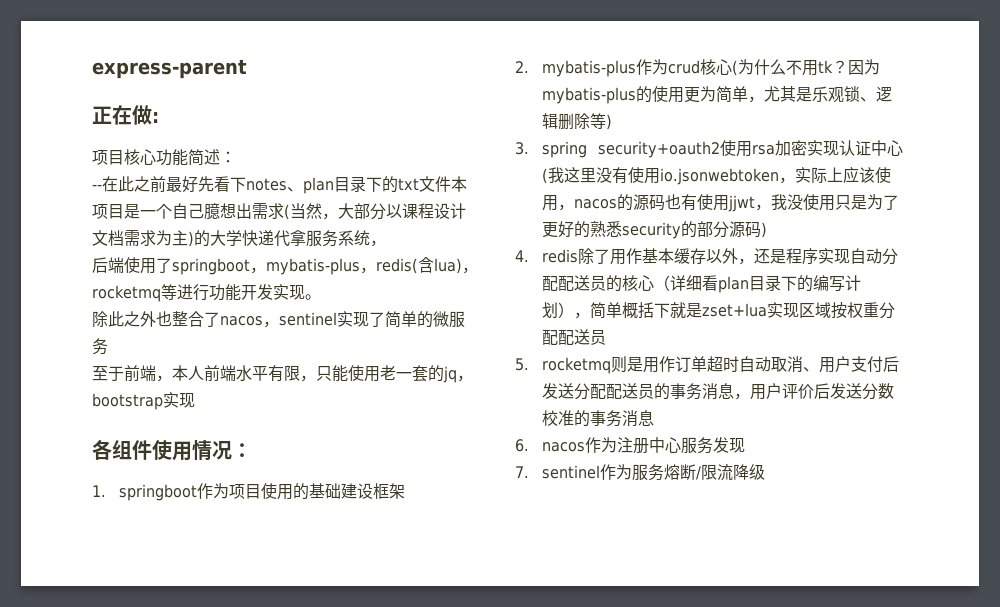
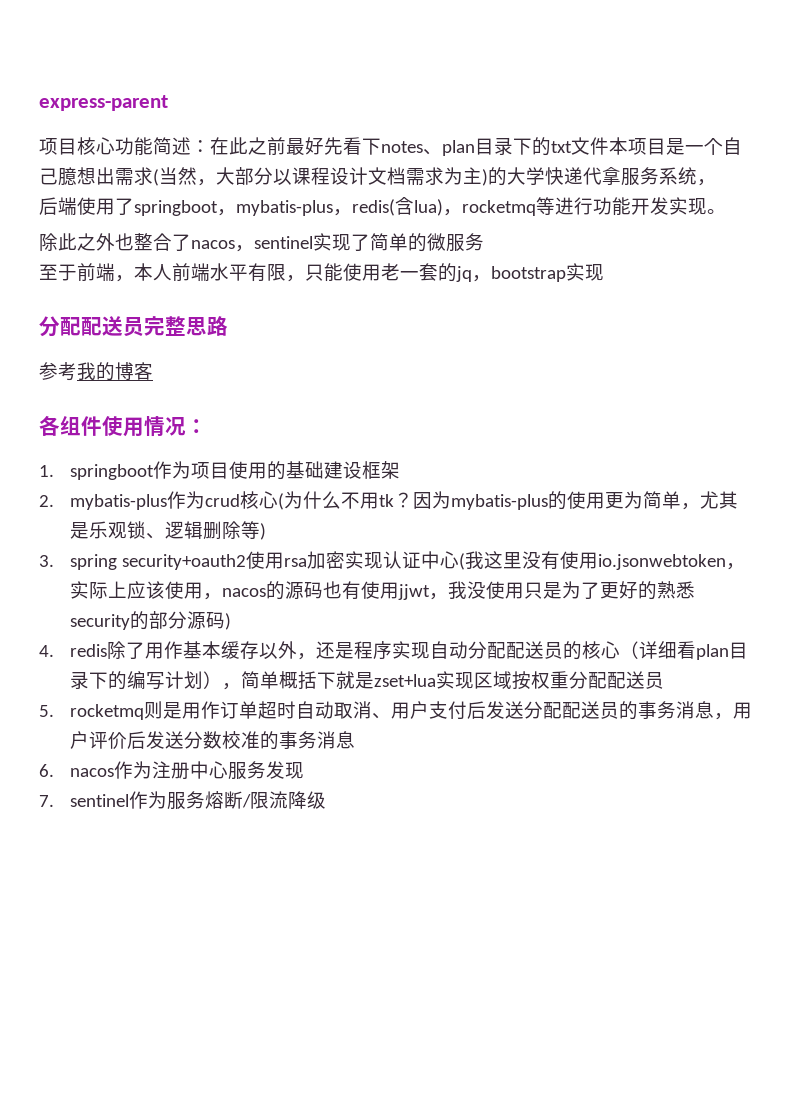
[92,105,159,125] // 正在做: -> (168, 103) none
[92,184,102,190] // -- -> (210, 146) none
(195, 400) none -> [39,316,228,337] [39,362,153,381] // 分配配送员完整思路 // 参考我的博客

